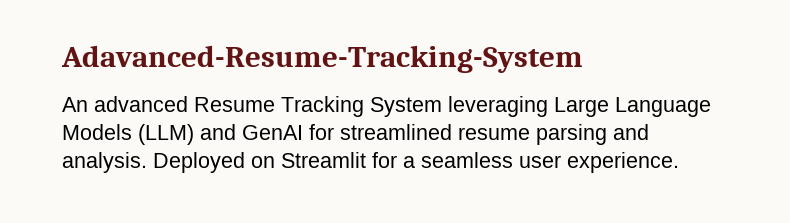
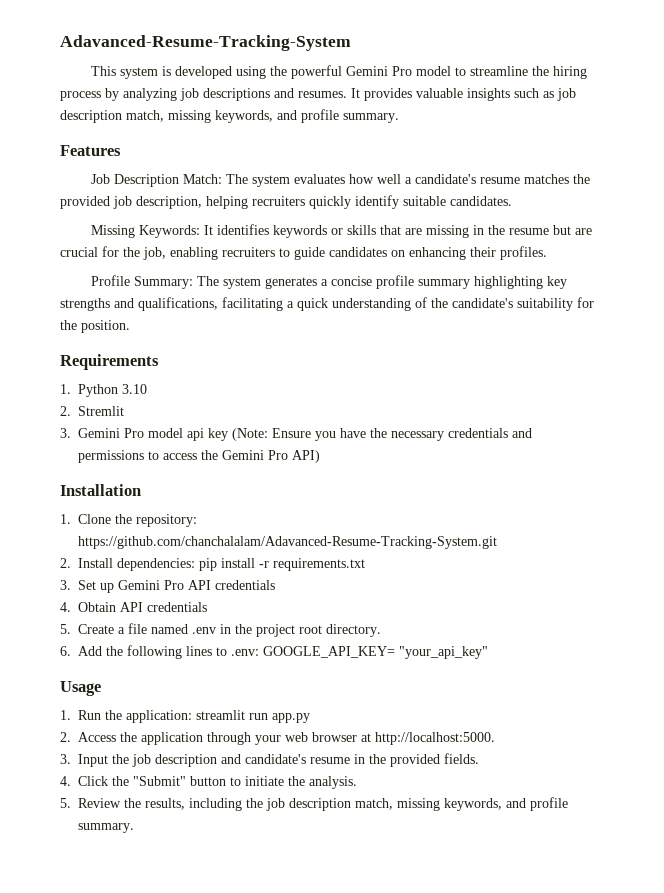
[62,96,711,117] [62,124,649,145] [62,152,679,173] An advanced Resume Tracking System leveraging Large Language Models (LLM) and GenAI for streamlined resume parsing and analysis. Deployed on Streamlit for a seamless user experience. -> [90,65,587,79] [60,88,576,101] [60,109,399,123] [60,145,121,156] [90,174,590,187] [60,195,512,209] [90,224,592,238] [60,246,547,260] [90,275,567,289] [60,297,594,311] [60,320,130,333] [60,354,159,370] [60,384,147,397] [60,406,124,416] [60,428,532,441] [78,450,320,463] [60,484,141,496] [60,514,197,527] [78,536,497,549] [60,558,365,571] [60,580,275,593] [60,602,207,612] [60,623,381,637] [60,645,488,659] [60,681,101,696] [60,710,310,723] [60,732,495,745] [60,753,479,767] [60,776,357,789] [60,797,568,811] [78,823,134,833] This system is developed using the powerful Gemini Pro model to streamline the hiring process by analyzing job descriptions and resumes. It provides valuable insights such as job description match, missing keywords, and profile summary. // Features // Job Description Match: The system evaluates how well a candidate's resume matches the provided job description, helping recruiters quickly identify suitable candidates. // Missing Keywords: It identifies keywords or skills that are missing in the resume but are crucial for the job, enabling recruiters to guide candidates on enhancing their profiles. // Profile Summary: The system generates a concise profile summary highlighting key strengths and qualifications, facilitating a quick understanding of the candidate's suitability for the position. // Requirements // 1. Python 3.10 // 2. Stremlit // 3. Gemini Pro model api key (Note: Ensure you have the necessary credentials and permissions to access the Gemini Pro API) // Installation // 1. Clone the repository: https://github.com/chanchalalam/Adavanced-Resume-Tracking-System.git // 2. Install dependencies: pip install -r requirements.txt // 3. Set up Gemini Pro API credentials // 4. Obtain API credentials // 5. Create a file named .env in the project root directory. // 6. Add the following lines to .env: GOOGLE_API_KEY= "your_api_key" // Usage // 1. Run the application: streamlit run app.py // 2. Access the application through your web browser at http://localhost:5000. // 3. Input the job description and candidate's resume in the provided fields. // 4. Click the "Submit" button to initiate the analysis. // 5. Review the results, including the job description match, missing keywords, and profile summary.

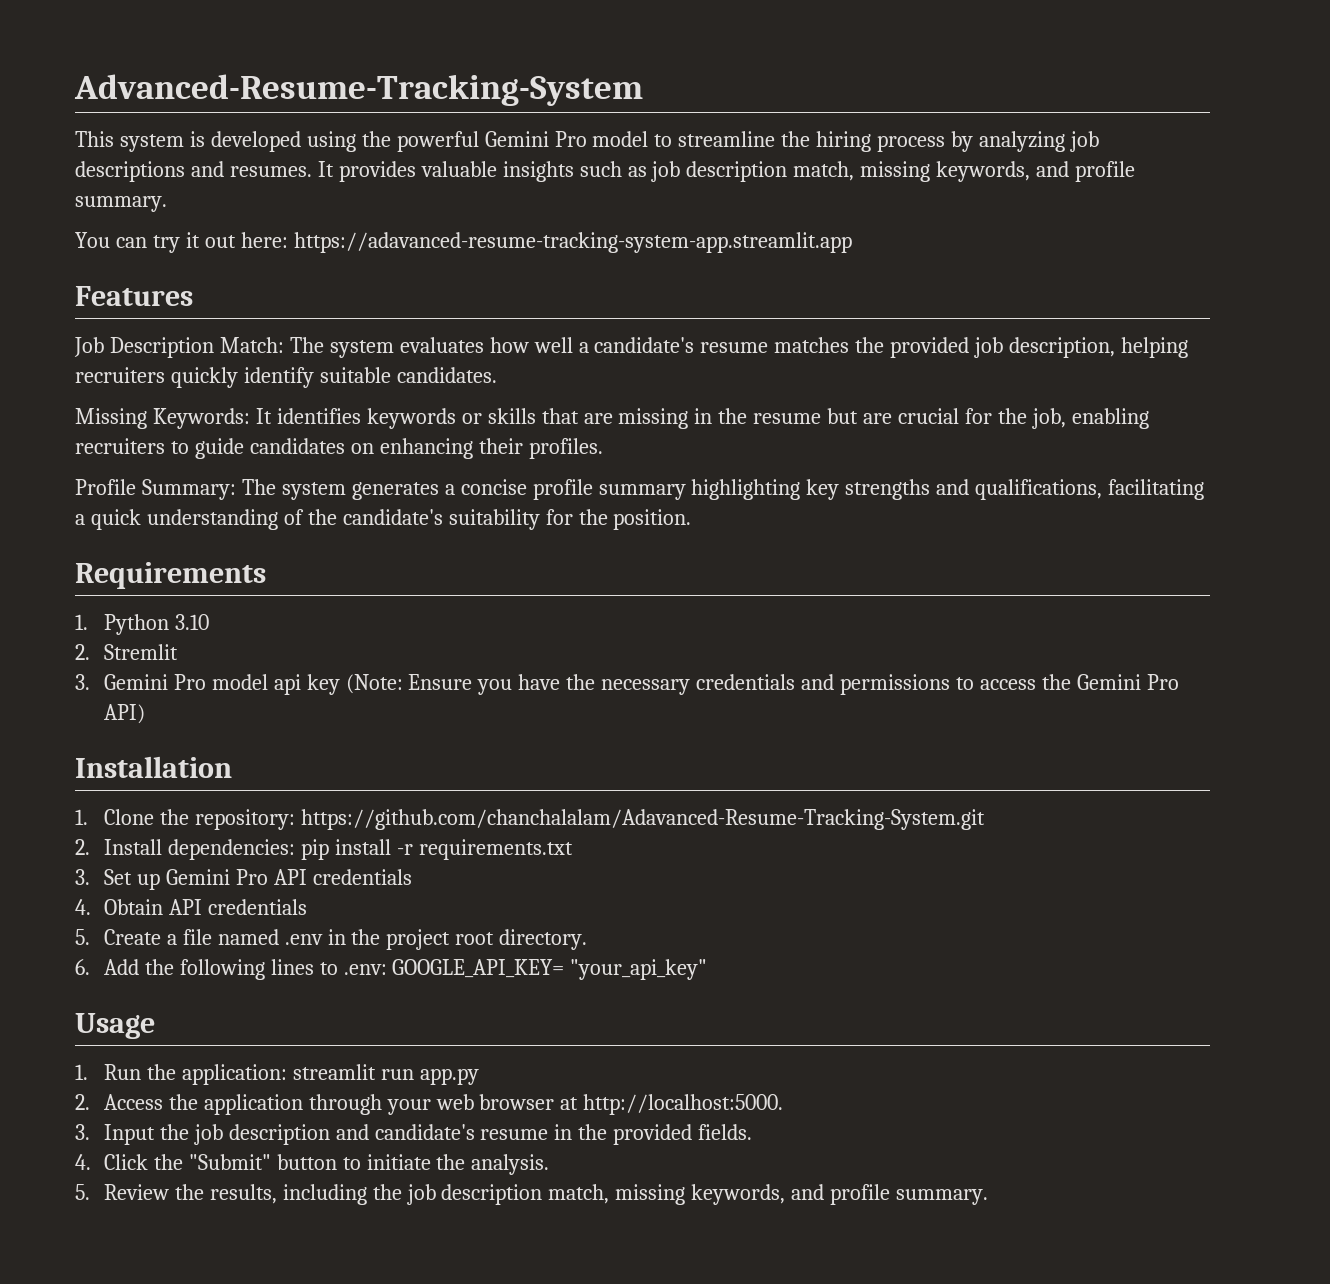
[60,35,351,51] Adavanced-Resume-Tracking-System -> [74,74,643,106] Advanced-Resume-Tracking-System
(399, 118) none -> [75,232,852,253] // You can try it out here: https://adavanced-resume-tracking-system-app.streamlit.app

